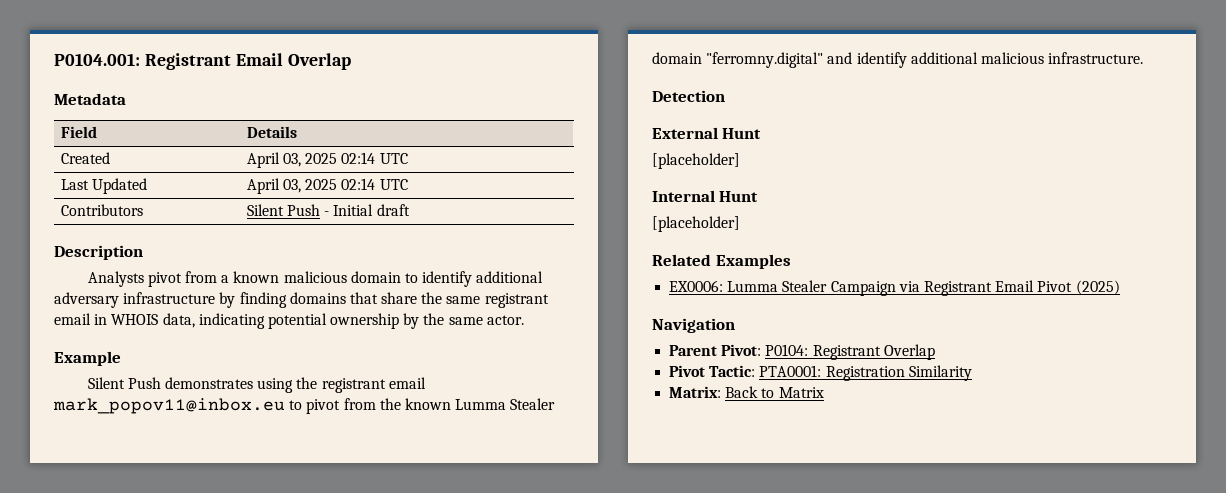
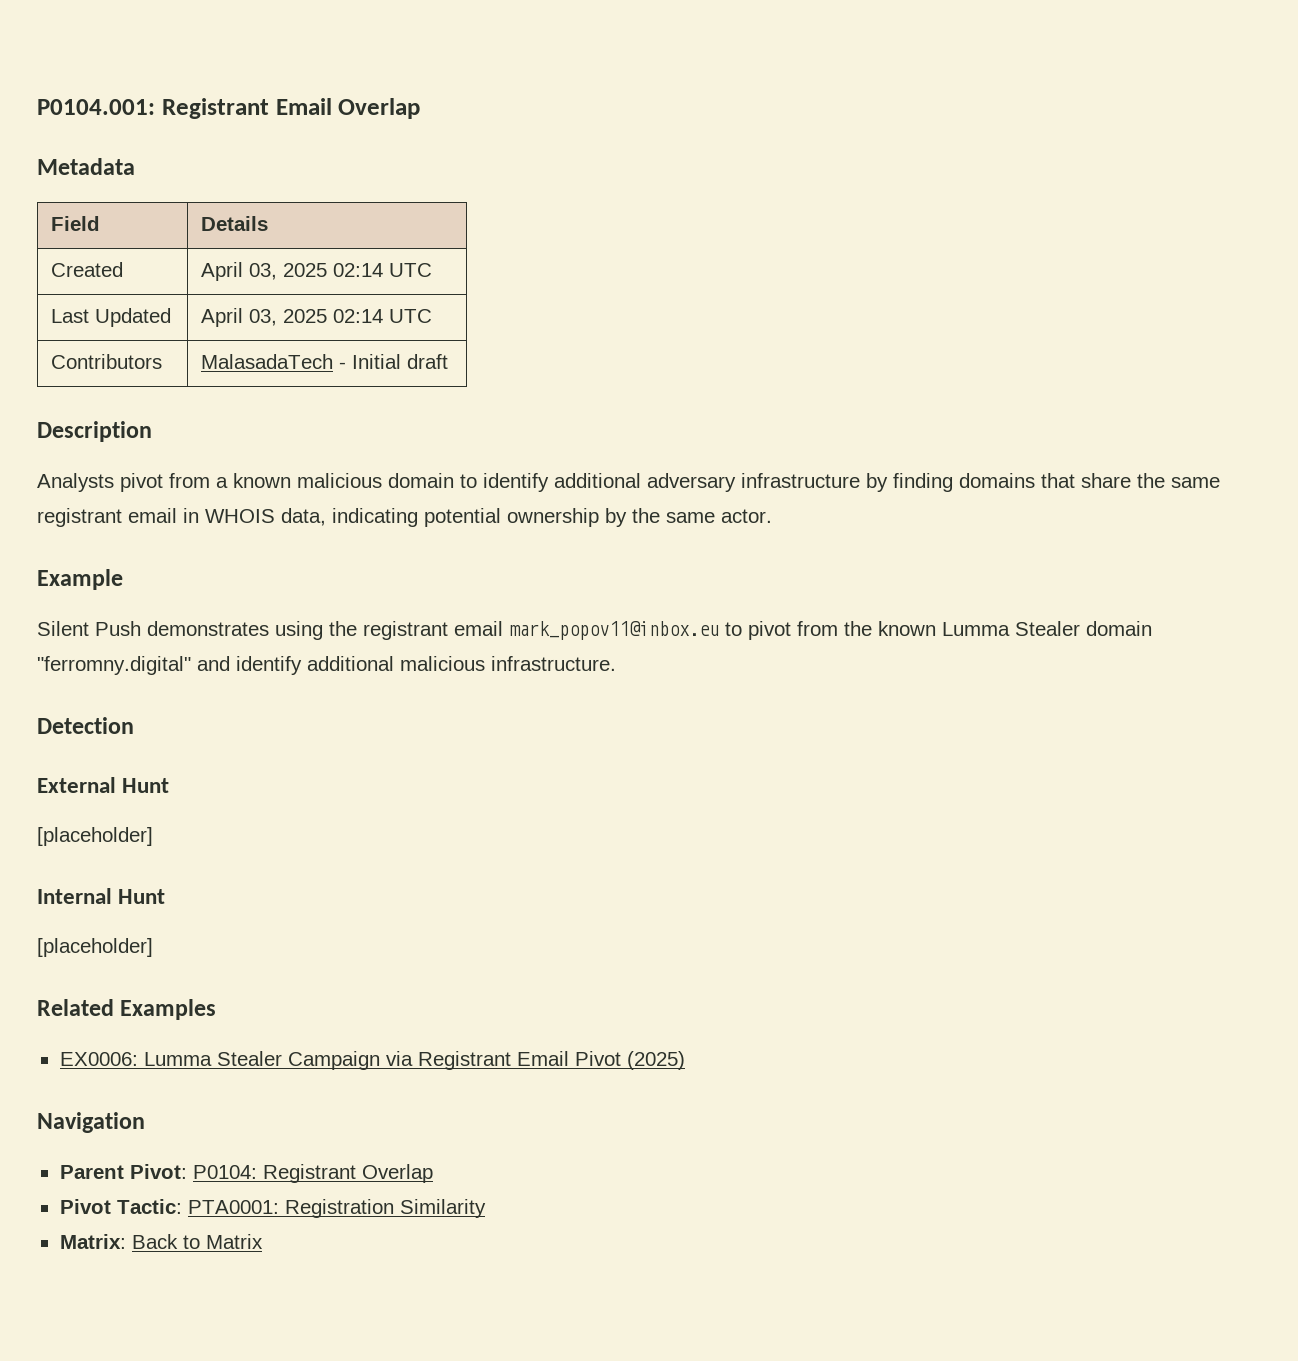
[246,204,321,216] Silent Push -> [201,354,334,369] MalasadaTech

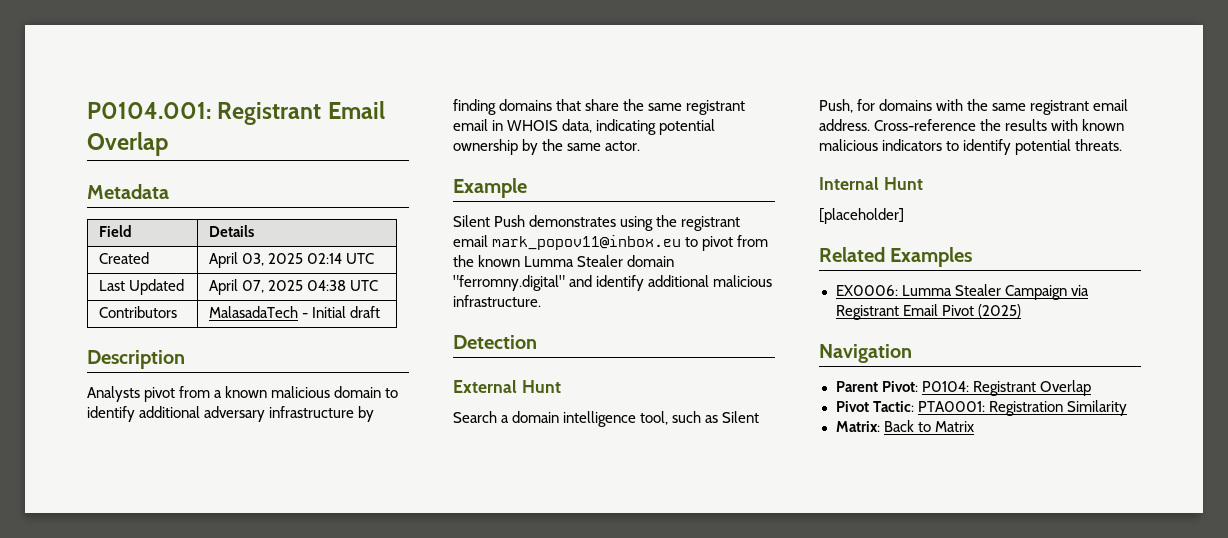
[249,309,384,326] 03, 2025 02:14 -> [241,280,346,293] 07, 2025 04:38
[37,827,153,846] [placeholder] -> [453,411,760,427] [819,99,1129,115] [819,119,1125,131] [819,139,1123,155] Search a domain intelligence tool, such as Silent Push, for domains with the same registrant email address. Cross-reference the results with known malicious indicators to identify potential threats.

